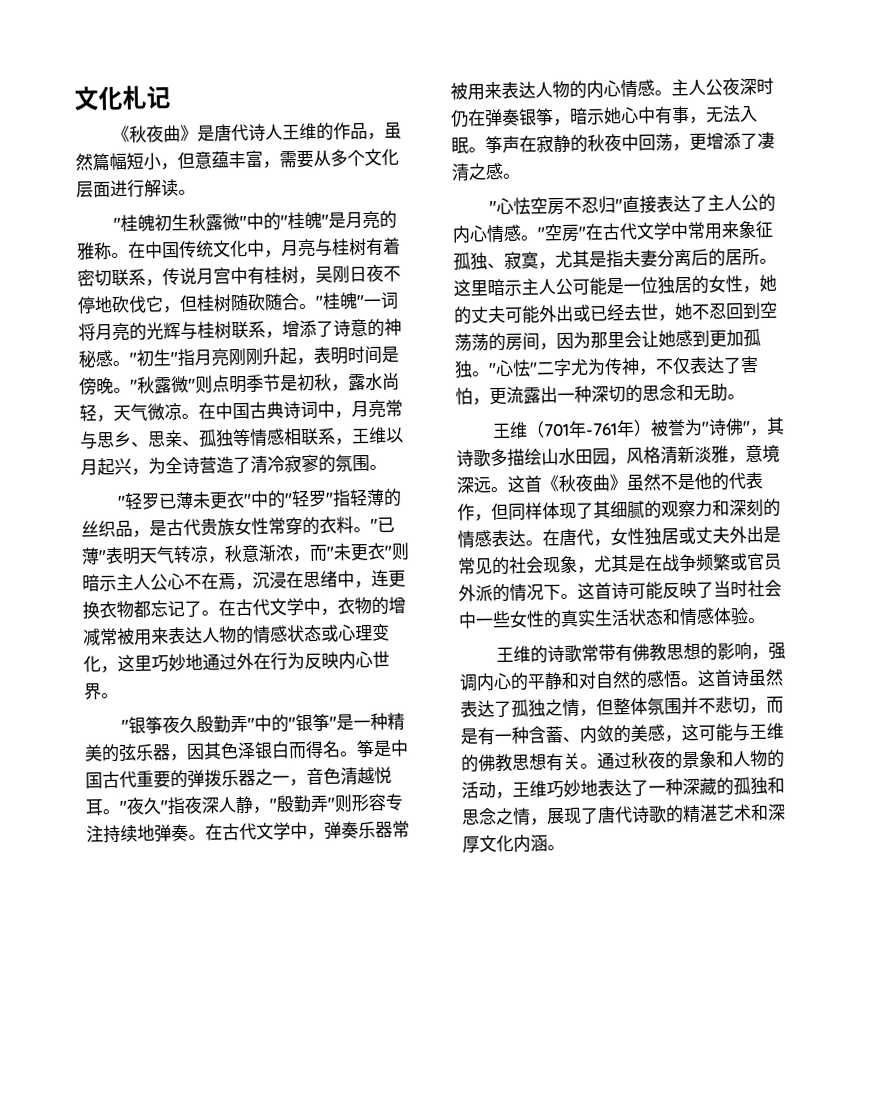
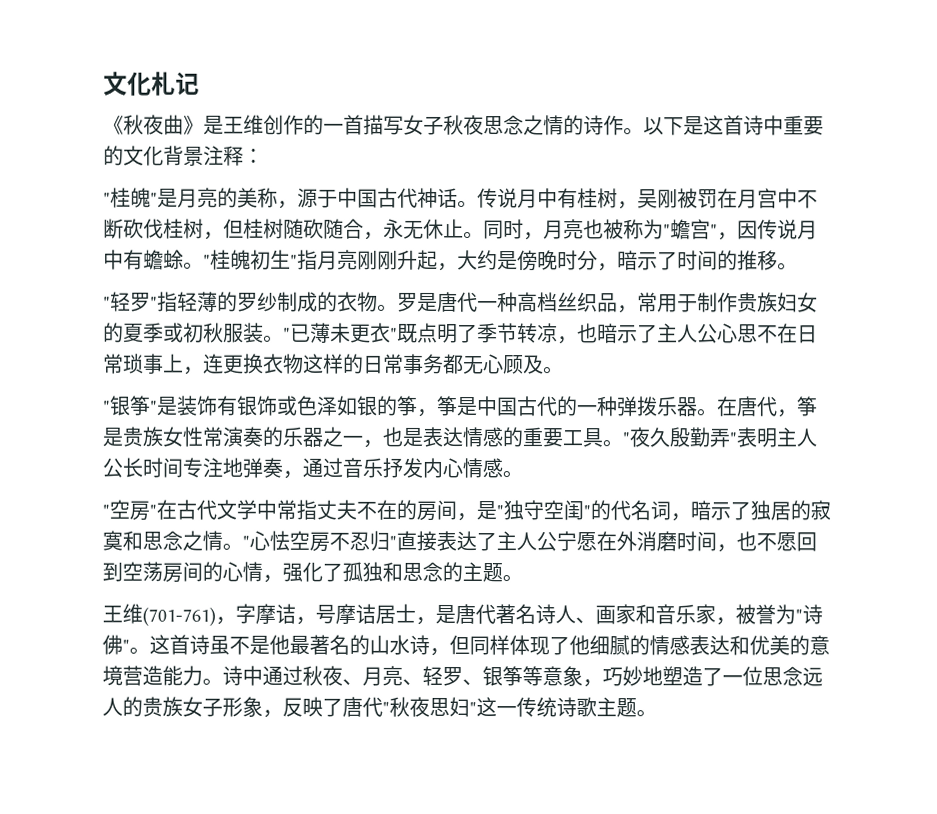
[213,121,402,142] [75,148,399,171] [76,178,196,198] [112,210,397,232] [77,237,401,260] [77,264,401,287] [77,291,399,314] [78,318,402,342] [78,350,137,369] 唐代诗人王维的作品，虽然篇幅短小，但意蕴丰富，需要从多个文化层面进行解读。 // "桂魄初生秋露微"中的"桂魄"是月亮的雅称。在中国传统文化中，月亮与桂树有着密切联系，传说月宫中有桂树，吴刚日夜不停地砍伐它，但桂树随砍随合。"桂魄"一词将月亮的光辉与桂树联系，增添了诗意的神秘感。" -> [223,114,824,136] [103,145,264,166] [103,187,818,210] [103,218,818,241] [103,249,251,270] 王维创作的一首描写女子秋夜思念之情的诗作。以下是这首诗中重要的文化背景注释： // "桂魄"是月亮的美称，源于中国古代神话。传说月中有桂树，吴刚被罚在月宫中不断砍伐桂树，但桂树随砍随合，永无休止。同时，月亮也被称为"蟾宫"，因传说月中有蟾蜍。"桂魄
[313,345,399,365] [79,372,400,396] [79,399,403,423] [79,426,404,450] [80,454,387,476] [116,488,402,510] [81,516,395,538] [81,542,410,565] [82,569,406,592] [82,596,406,620] [83,623,390,646] [83,650,390,674] [83,682,119,700] [120,712,405,734] [84,739,409,763] [85,766,392,789] [85,793,403,816] [86,820,410,844] [450,77,774,101] [450,105,758,128] [451,131,775,154] [451,162,521,182] 表明时间是傍晚。"秋露微"则点明季节是初秋，露水尚轻，天气微凉。在中国古典诗词中，月亮常与思乡、思亲、孤独等情感相联系，王维以月起兴，为全诗营造了清冷寂寥的氛围。 // "轻罗已薄未更衣"中的"轻罗"指轻薄的丝织品，是古代贵族女性常穿的衣料。"已薄"表明天气转凉，秋意渐浓，而"未更衣"则暗示主人公心不在焉，沉浸在思绪中，连更换衣物都忘记了。在古代文学中，衣物的增减常被用来表达人物的情感状态或心理变化，这里巧妙地通过外在行为反映内心世界。 // "银筝夜久殷勤弄"中的"银筝"是一种精美的弦乐器，因其色泽银白而得名。筝是中国古代重要的弹拨乐器之一，音色清越悦耳。"夜久"指夜深人静，"殷勤弄"则形容专注持续地弹奏。在古代文学中，弹奏乐器常被用来表达人物的内心情感。主人公夜深时仍在弹奏银筝，暗示她心中有事，无法入眠。筝声在寂静的秋夜中回荡，更增添了凄清之感。 // -> [457,249,798,272] [103,291,818,314] [103,322,818,345] [103,353,564,375] [102,395,818,418] [102,426,817,448] [102,457,523,479] [102,499,831,522] [102,530,243,551] 大约是傍晚时分，暗示了时间的推移。 // "轻罗"指轻薄的罗纱制成的衣物。罗是唐代一种高档丝织品，常用于制作贵族妇女的夏季或初秋服装。"已薄未更衣"既点明了季节转凉，也暗示了主人公心思不在日常琐事上，连更换衣物这样的日常事务都无心顾及。 // "银筝"是装饰有银饰或色泽如银的筝，筝是中国古代的一种弹拨乐器。在唐代，筝是贵族女性常演奏的乐器之一，也是表达情感的重要工具。"夜久殷勤弄"表明主人公长时间专注地弹奏，通过音乐抒发内心情感。 // "空房"在古代文学中常指丈夫不在的房间，是"独守空闺"的代名词，暗示了独居的寂寞和思念之情。
[757,193,776,212] [452,220,774,244] [453,247,777,271] [453,274,777,297] [454,301,778,325] [454,328,761,352] [454,355,759,379] [455,383,745,406] [491,419,652,439] 的内心情感。"空房"在古代文学中常用来象征孤独、寂寞，尤其是指夫妻分离后的居所。这里暗示主人公可能是一位独居的女性，她的丈夫可能外出或已经去世，她不忍回到空荡荡的房间，因为那里会让她感到更加孤独。"心怯"二字尤为传神，不仅表达了害怕，更流露出一种深切的思念和无助。 // 王维（701年-761年） -> [556,531,817,553] [102,561,523,583] [102,603,736,627] 宁愿在外消磨时间，也不愿回到空荡房间的心情，强化了孤独和思念的主题。 // 王维(701-761)，字摩诘，号摩诘居士，是唐代著名诗人、画家和音乐家，
[749,417,785,437] [456,444,780,468] [456,471,763,494] [457,498,781,522] [457,525,781,549] [458,552,782,576] [458,579,782,603] [458,607,766,629] [495,642,786,664] [459,668,784,692] [460,696,784,718] [460,722,784,746] [461,749,785,773] [461,776,785,800] [461,803,786,826] [462,834,548,853] ，其诗歌多描绘山水田园，风格清新淡雅，意境深远。这首《秋夜曲》虽然不是他的代表作，但同样体现了其细腻的观察力和深刻的情感表达。在唐代，女性独居或丈夫外出是常见的社会现象，尤其是在战争频繁或官员外派的情况下。这首诗可能反映了当时社会中一些女性的真实生活状态和情感体验。 // 王维的诗歌常带有佛教思想的影响，强调内心的平静和对自然的感悟。这首诗虽然表达了孤独之情，但整体氛围并不悲切，而是有一种含蓄、内敛的美感，这可能与王维的佛教思想有关。通过秋夜的景象和人物的活动，王维巧妙地表达了一种深藏的孤独和思念之情，展现了唐代诗歌的精湛艺术和深厚文化内涵 -> [129,634,830,656] [102,665,823,688] [102,696,637,718] 。这首诗虽不是他最著名的山水诗，但同样体现了他细腻的情感表达和优美的意境营造能力。诗中通过秋夜、月亮、轻罗、银筝等意象，巧妙地塑造了一位思念远人的贵族女子形象，反映了唐代"秋夜思妇"这一传统诗歌主题

